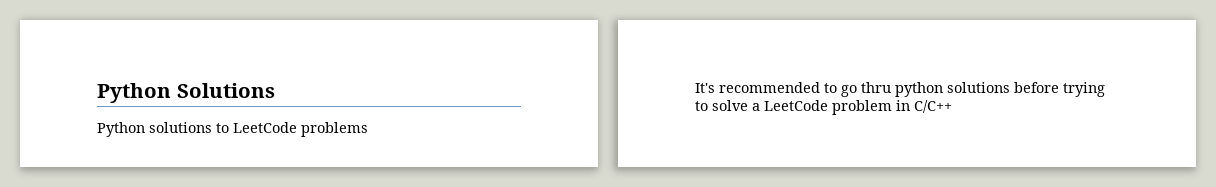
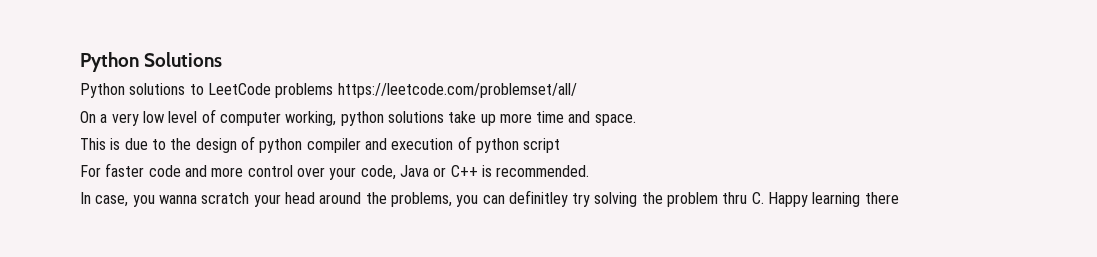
[695,82,1105,97] [695,100,952,115] // It's recommended to go thru python solutions before trying to solve a LeetCode problem in C/C++ -> [337,83,577,98] [80,109,636,126] [80,136,561,153] [80,163,590,180] [80,190,899,207] https://leetcode.com/problemset/all/ // On a very low level of computer working, python solutions take up more time and space. // This is due to the design of python compiler and execution of python script // For faster code and more control over your code, Java or C++ is recommended. // In case, you wanna scratch your head around the problems, you can definitley try solving the problem thru C. Happy learning there

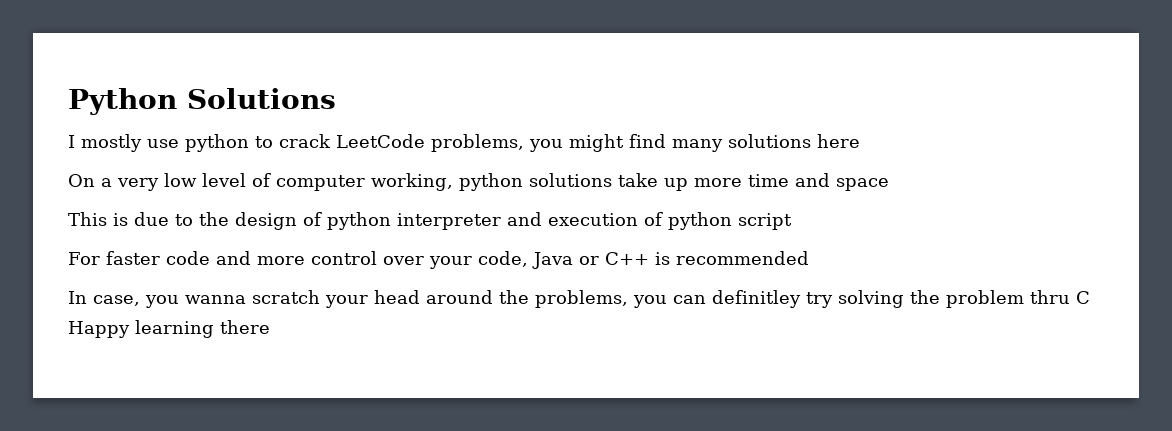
[80,83,577,98] Python solutions to LeetCode problems https://leetcode.com/problemset/all/ -> [68,134,860,152] I mostly use python to crack LeetCode problems, you might find many solutions here
[594,114,636,126] space. -> [836,178,889,191] space
[306,138,361,153] compiler -> [397,213,501,230] interpreter
[496,165,590,177] recommended. -> [675,251,809,265] recommended
[751,192,764,204] C. -> [1076,291,1090,304] C

